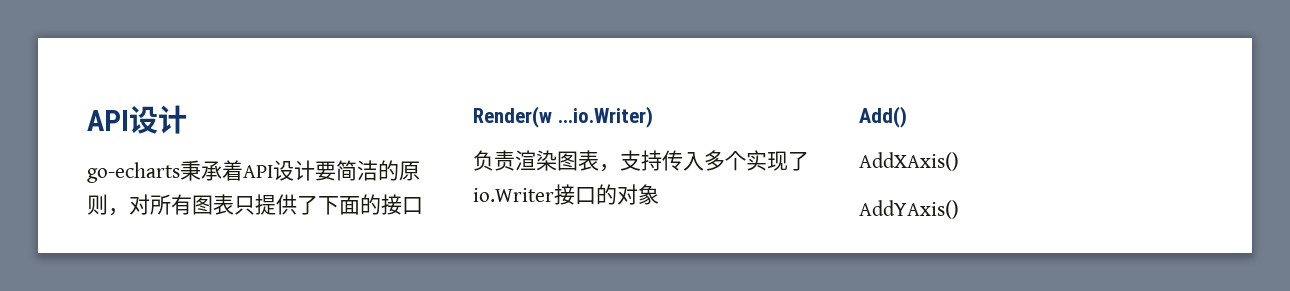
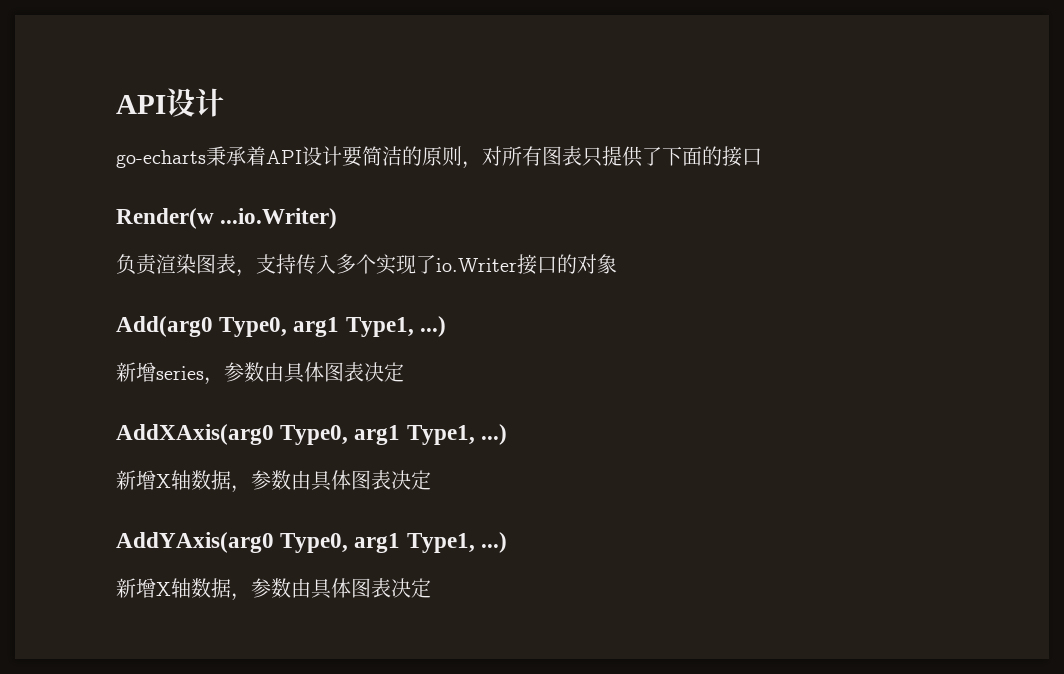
[859,106,907,128] [859,152,959,171] [859,200,959,219] Add() // AddXAxis() // AddYAxis() -> [116,316,446,337] [116,362,404,385] [116,424,507,445] [116,470,431,493] [116,532,507,553] [116,578,431,601] Add(arg0 Type0, arg1 Type1, ...) // 新增series，参数由具体图表决定 // AddXAxis(arg0 Type0, arg1 Type1, ...) // 新增X轴数据，参数由具体图表决定 // AddYAxis(arg0 Type0, arg1 Type1, ...) // 新增X轴数据，参数由具体图表决定

